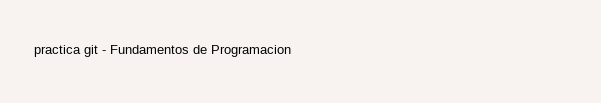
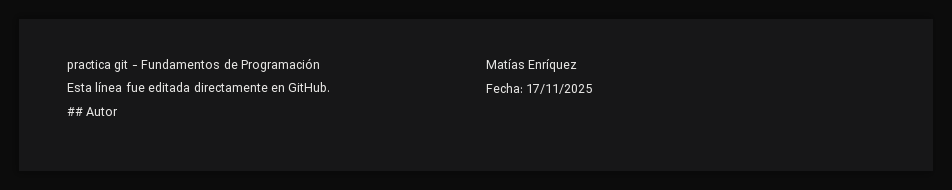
[211,45,291,57] Programacion -> [240,58,320,72] [67,82,331,92] [67,107,119,116] [486,59,578,72] [486,83,593,94] Programación // Esta línea fue editada directamente en GitHub. // ## Autor // Matías Enríquez // Fecha: 17/11/2025

